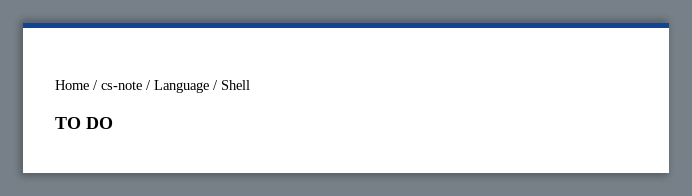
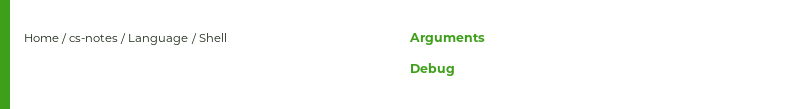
[101,81,142,90] cs-note -> [69,34,119,42] cs-notes
[55,117,113,129] TO DO -> [409,33,485,45] [410,63,455,76] Arguments // Debug

